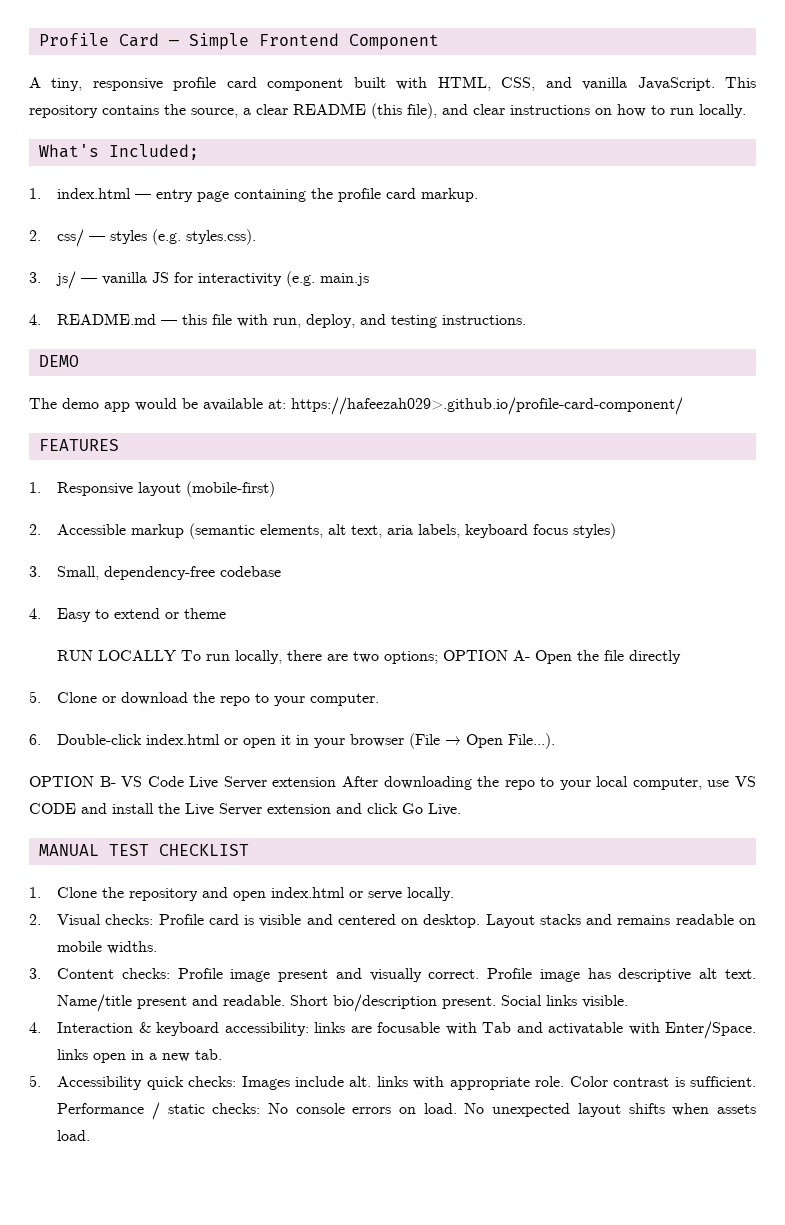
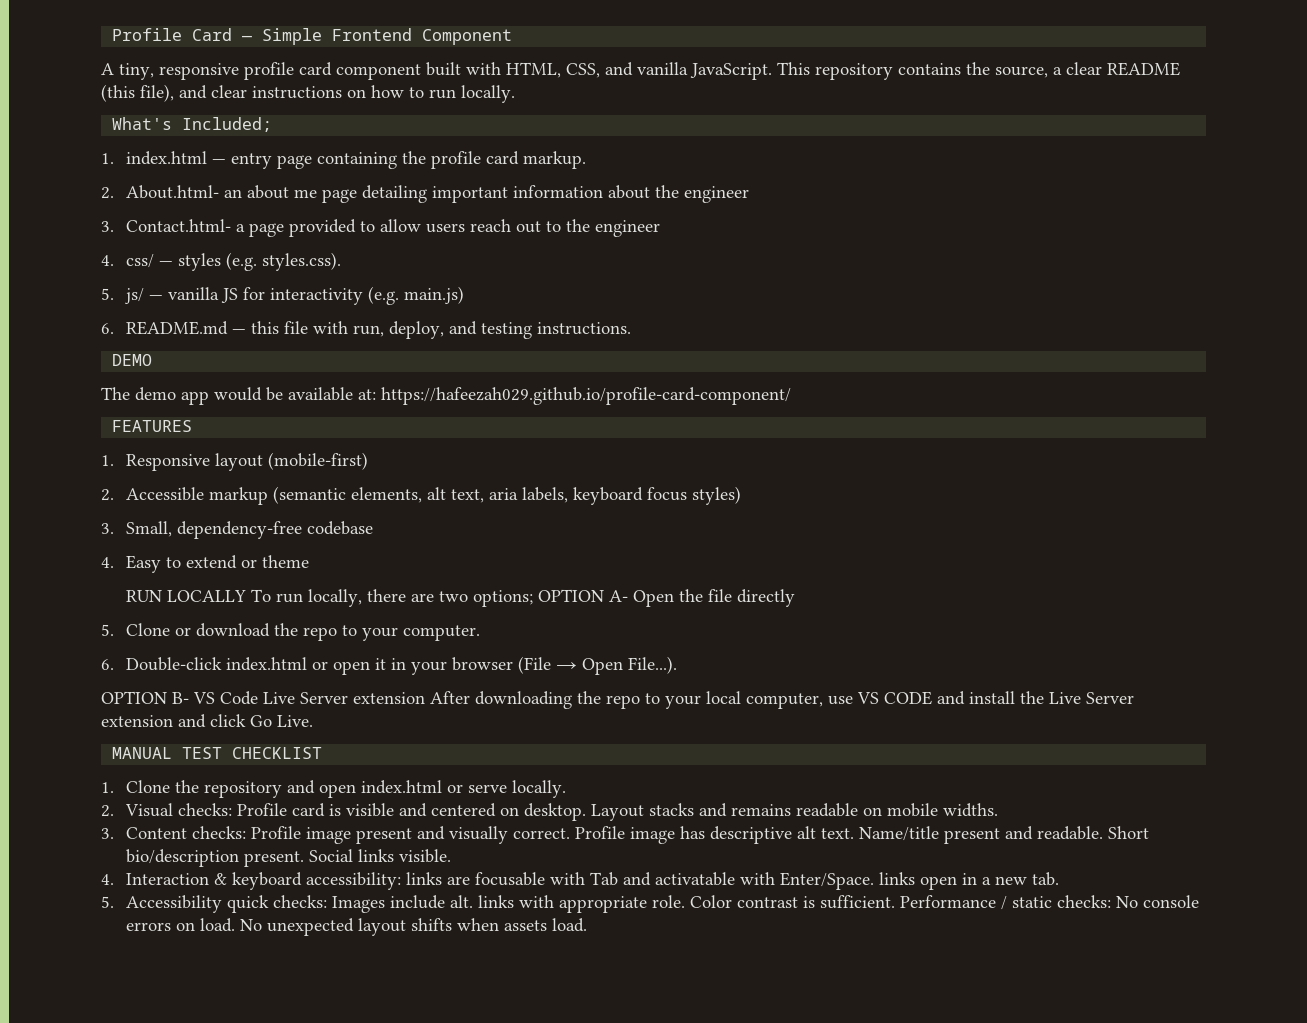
(41, 235) none -> [126,185,750,203] [101,219,661,237] [101,255,114,266] About.html- an about me page detailing important information about the engineer // 3. Contact.html- a page provided to allow users reach out to the engineer // 4.
[29,272,41,283] 3. -> [101,288,114,300] 5.
[320,273,370,286] [29,314,41,325] main.js // 4. -> [404,286,465,304] [101,323,114,334] main.js) // 6.
[291,397,683,415] https://hafeezah029>.github.io/profile-card-component/ -> [381,387,791,405] https://hafeezah029.github.io/profile-card-component/

